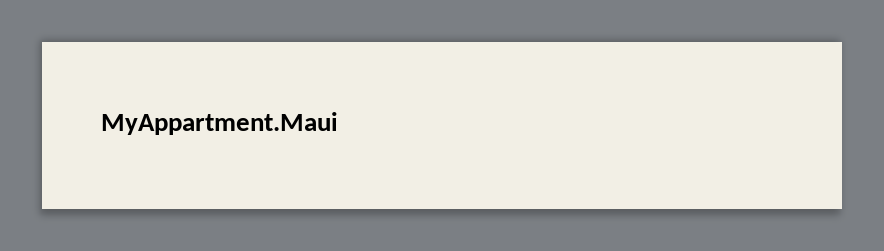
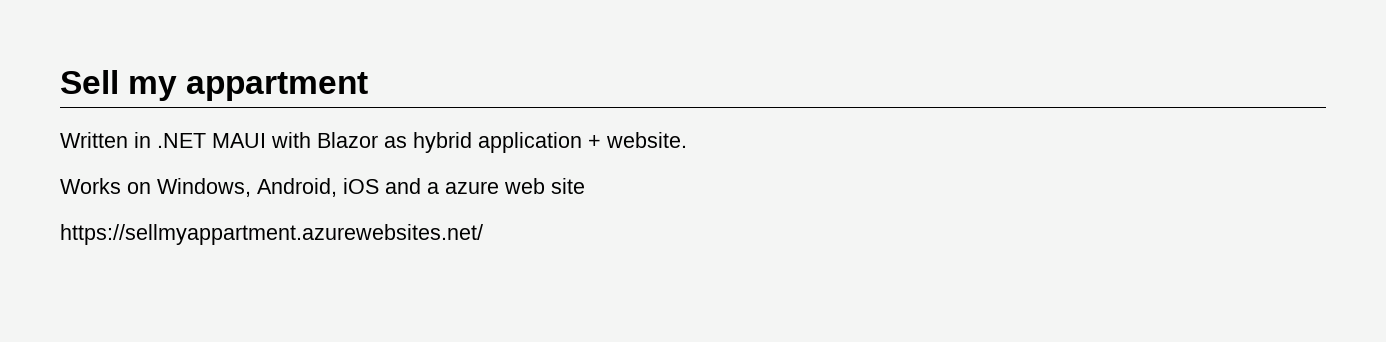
[101,112,338,135] MyAppartment.Maui -> [60,70,369,101] [60,132,687,153] [60,178,585,197] [60,224,483,245] Sell my appartment // Written in .NET MAUI with Blazor as hybrid application + website. // Works on Windows, Android, iOS and a azure web site // https://sellmyappartment.azurewebsites.net/

